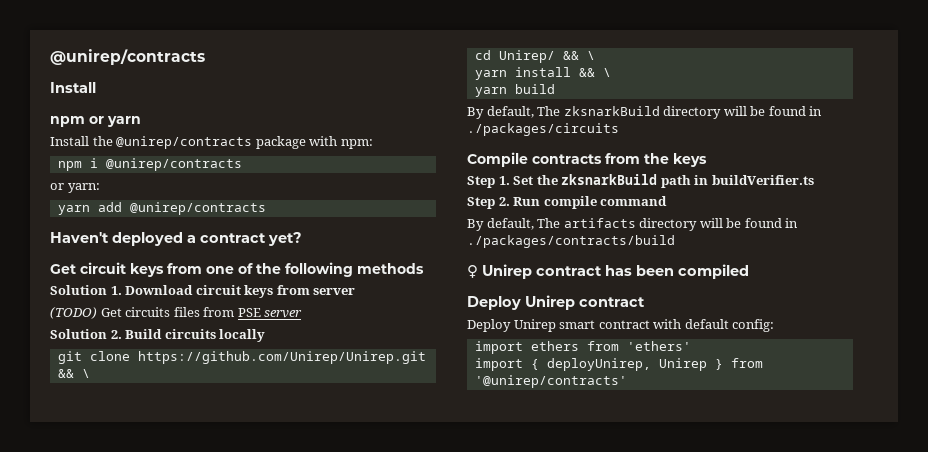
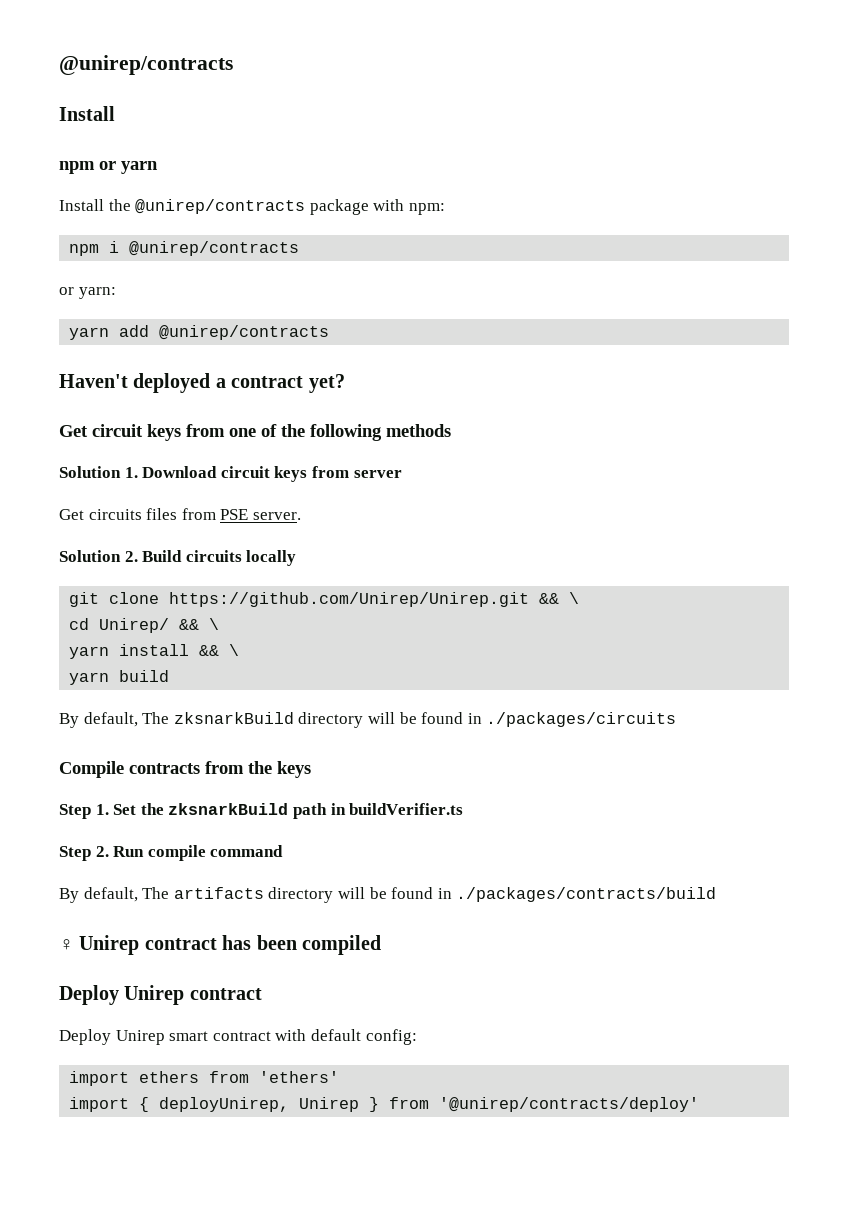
[50,307,97,319] (TODO) -> (402, 474) none
[264,310,303,318] server -> [252,512,301,520] server.
[474,375,627,388] '@unirep/contracts' -> [439,1097,700,1112] '@unirep/contracts/deploy'

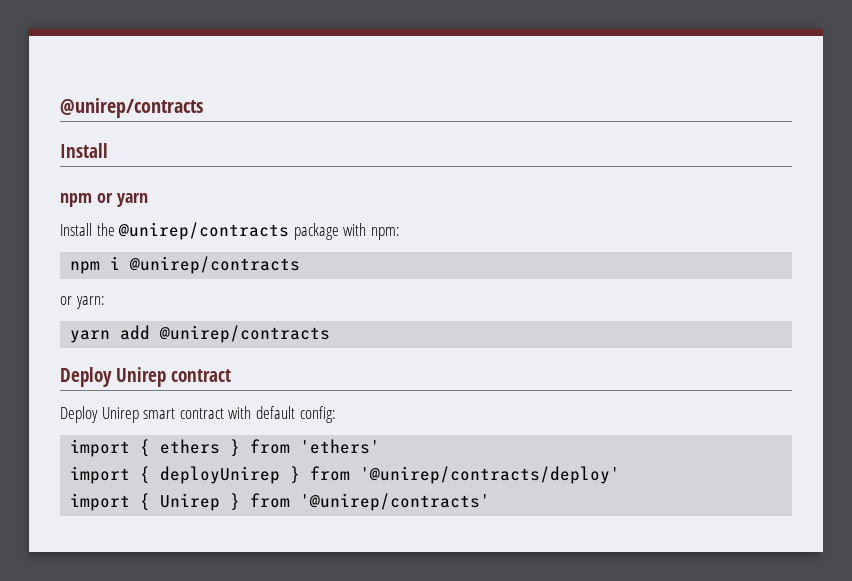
[59,373,345,393] [59,424,451,441] [59,466,402,482] [59,508,301,520] [59,550,297,566] [69,592,580,607] [69,618,220,633] [69,644,240,659] [69,670,170,685] [59,712,677,728] [59,761,311,778] [59,803,464,819] [59,845,284,861] [59,887,717,903] [59,935,381,955] // Haven't deployed a contract yet? // Get circuit keys from one of the following methods // Solution 1. Download circuit keys from server // Get circuits files from PSE server. // Solution 2. Build circuits locally // git clone https://github.com/Unirep/Unirep.git && \ // cd Unirep/ && \ // yarn install && \ // yarn build // By default, The zksnarkBuild directory will be found in ./packages/circuits // Compile contracts from the keys // Step 1. Set the zksnarkBuild path in buildVerifier.ts // Step 2. Run compile command // By default, The artifacts directory will be found in ./packages/contracts/build // ♀ Unirep contract has been compiled -> (331, 334) none
[139,1071,200,1083] ethers -> [140,439,241,457] { ethers }
[159,1097,290,1112] deployUnirep, -> [160,466,621,484] [70,493,151,511] deployUnirep } from '@unirep/contracts/deploy' // import {
[439,1097,700,1112] '@unirep/contracts/deploy' -> [300,493,491,511] '@unirep/contracts'

